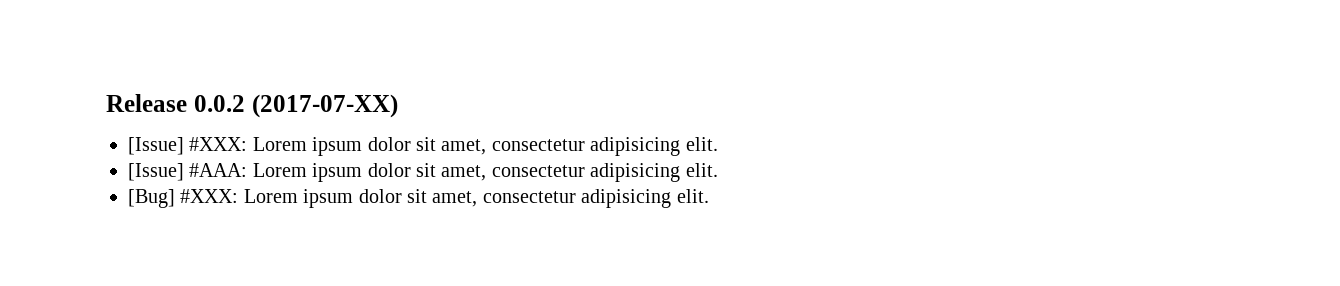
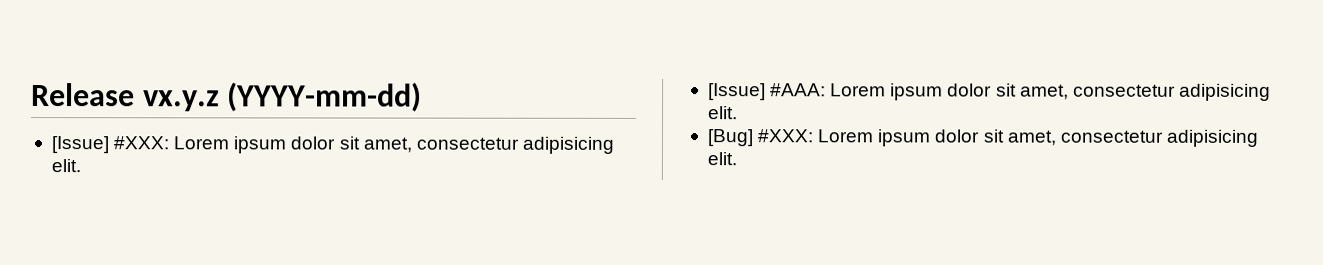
[193,94,398,118] 0.0.2 (2017-07-XX) -> [142,82,423,112] vx.y.z (YYYY-mm-dd)

